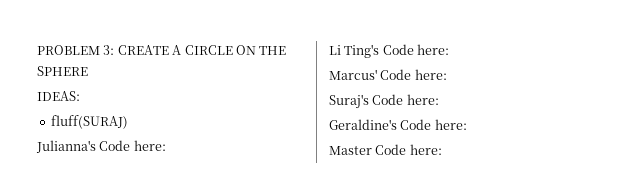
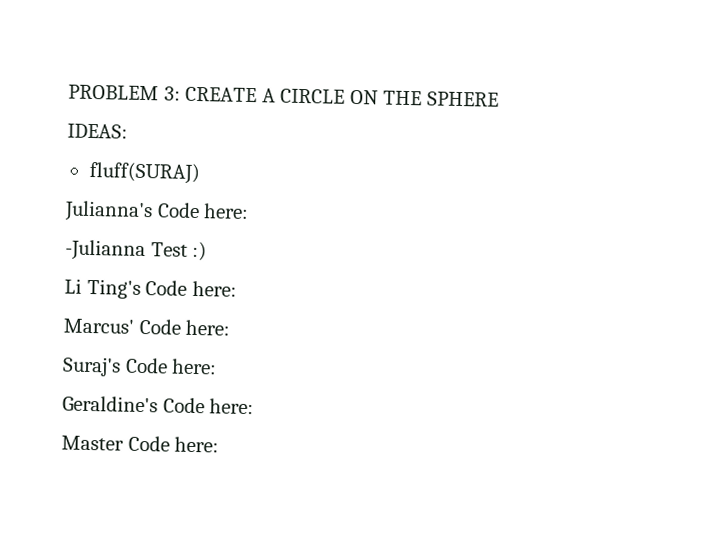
(166, 145) none -> [65,239,208,262] // -Julianna Test :)

